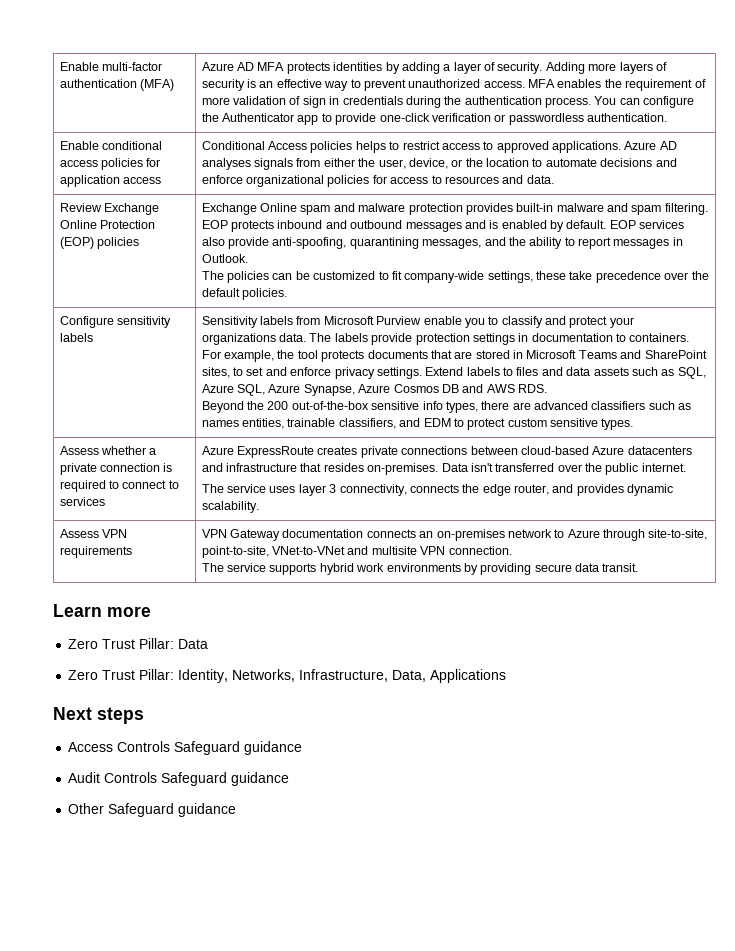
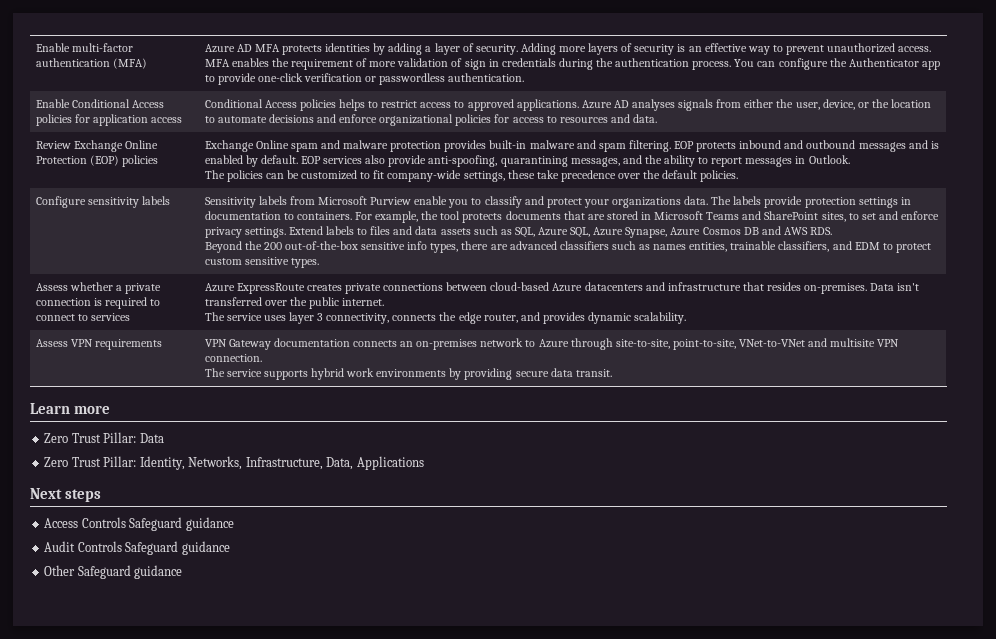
[102,141,163,150] [59,160,98,167] conditional access -> [71,99,164,108] Conditional Access

